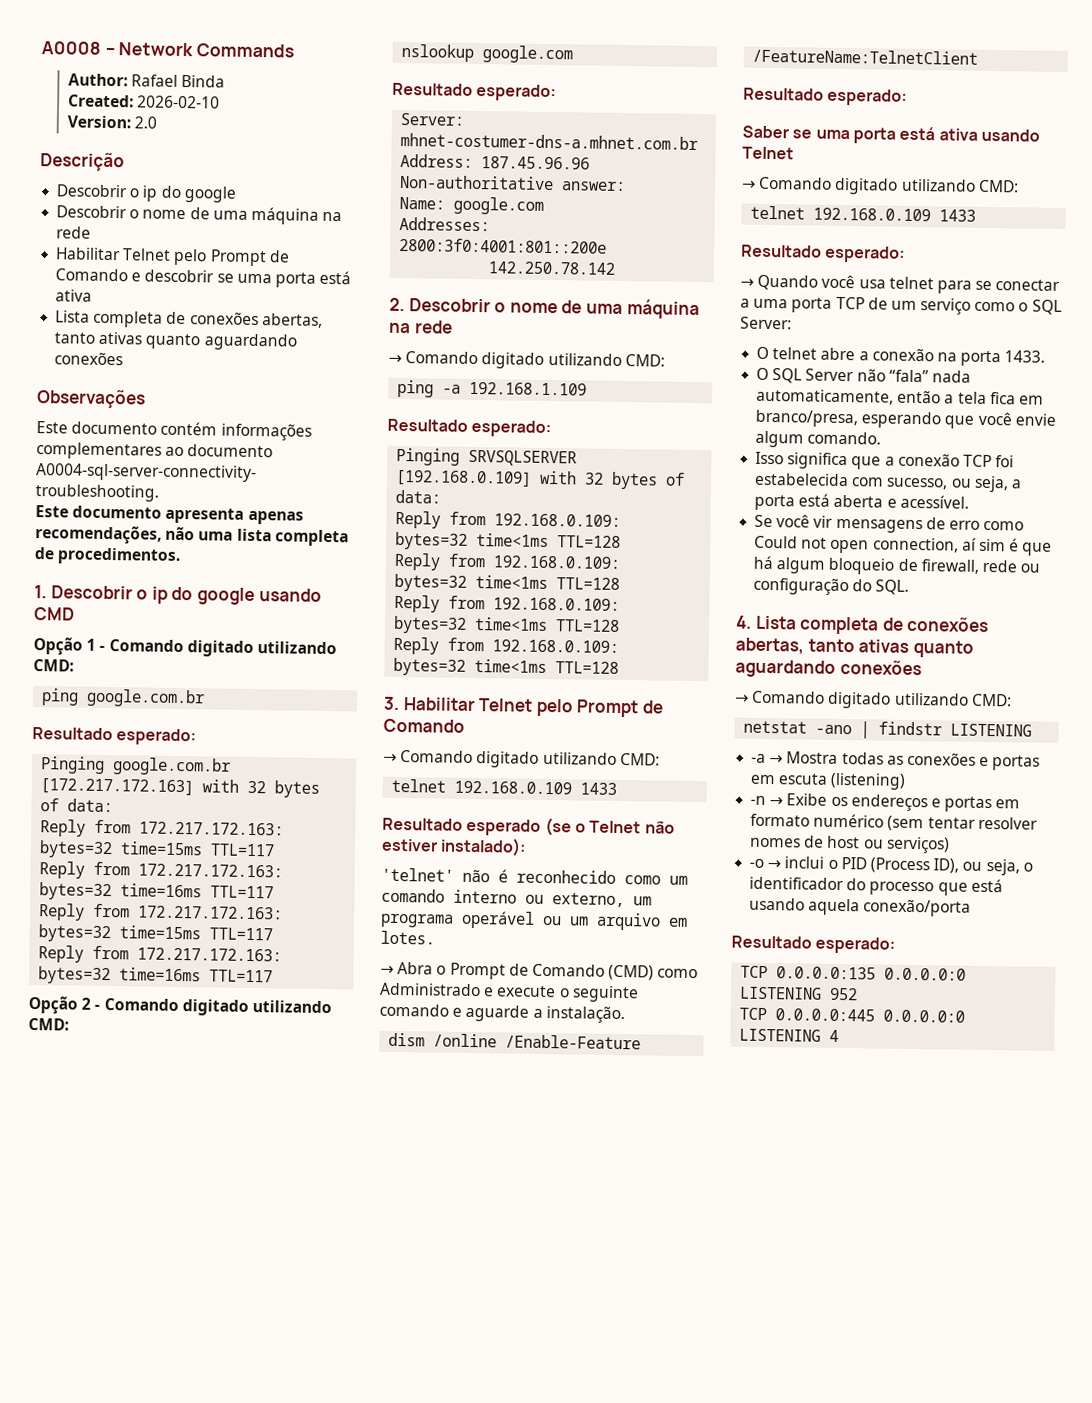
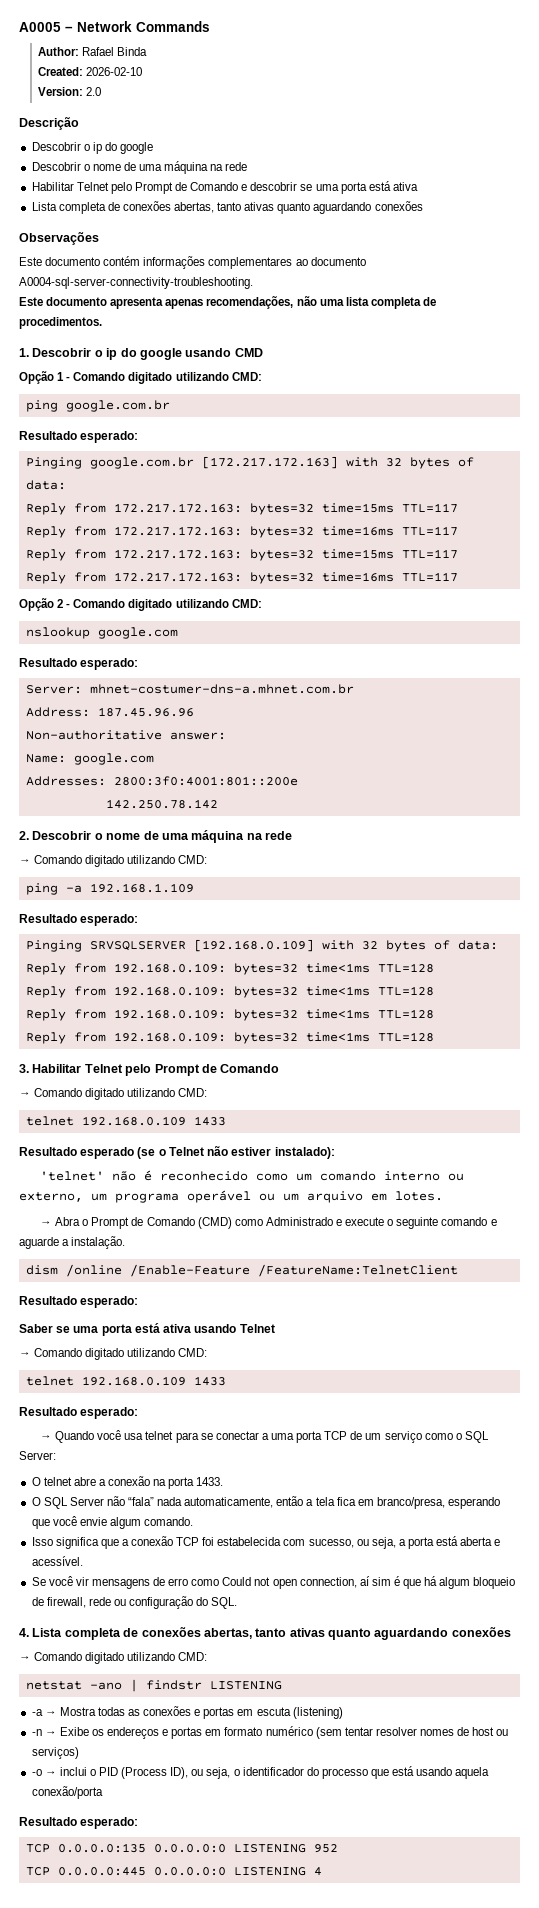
[41,41,101,55] A0008 -> [19,22,61,32] A0005

